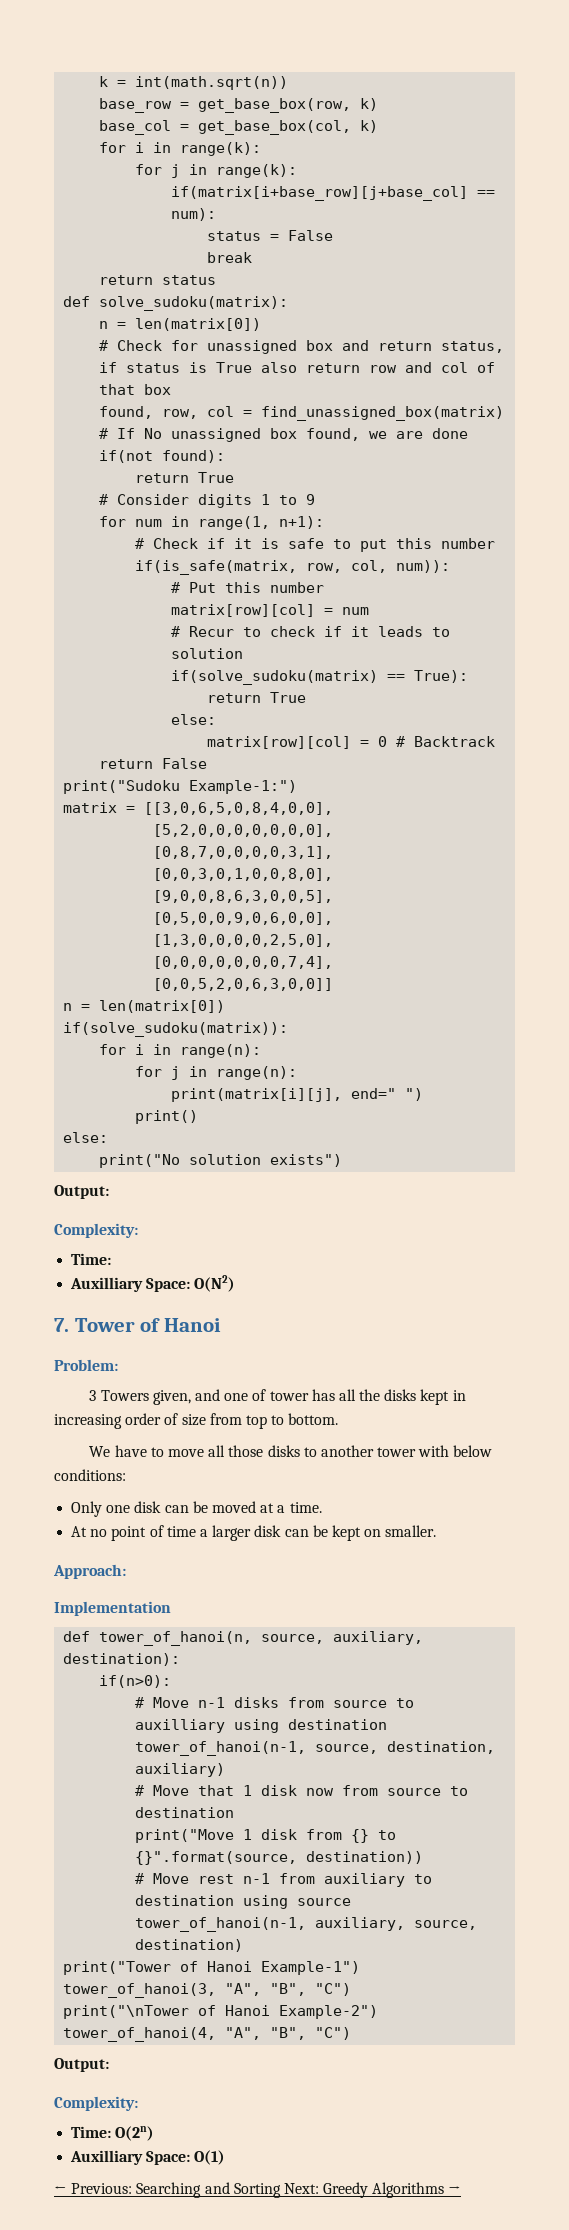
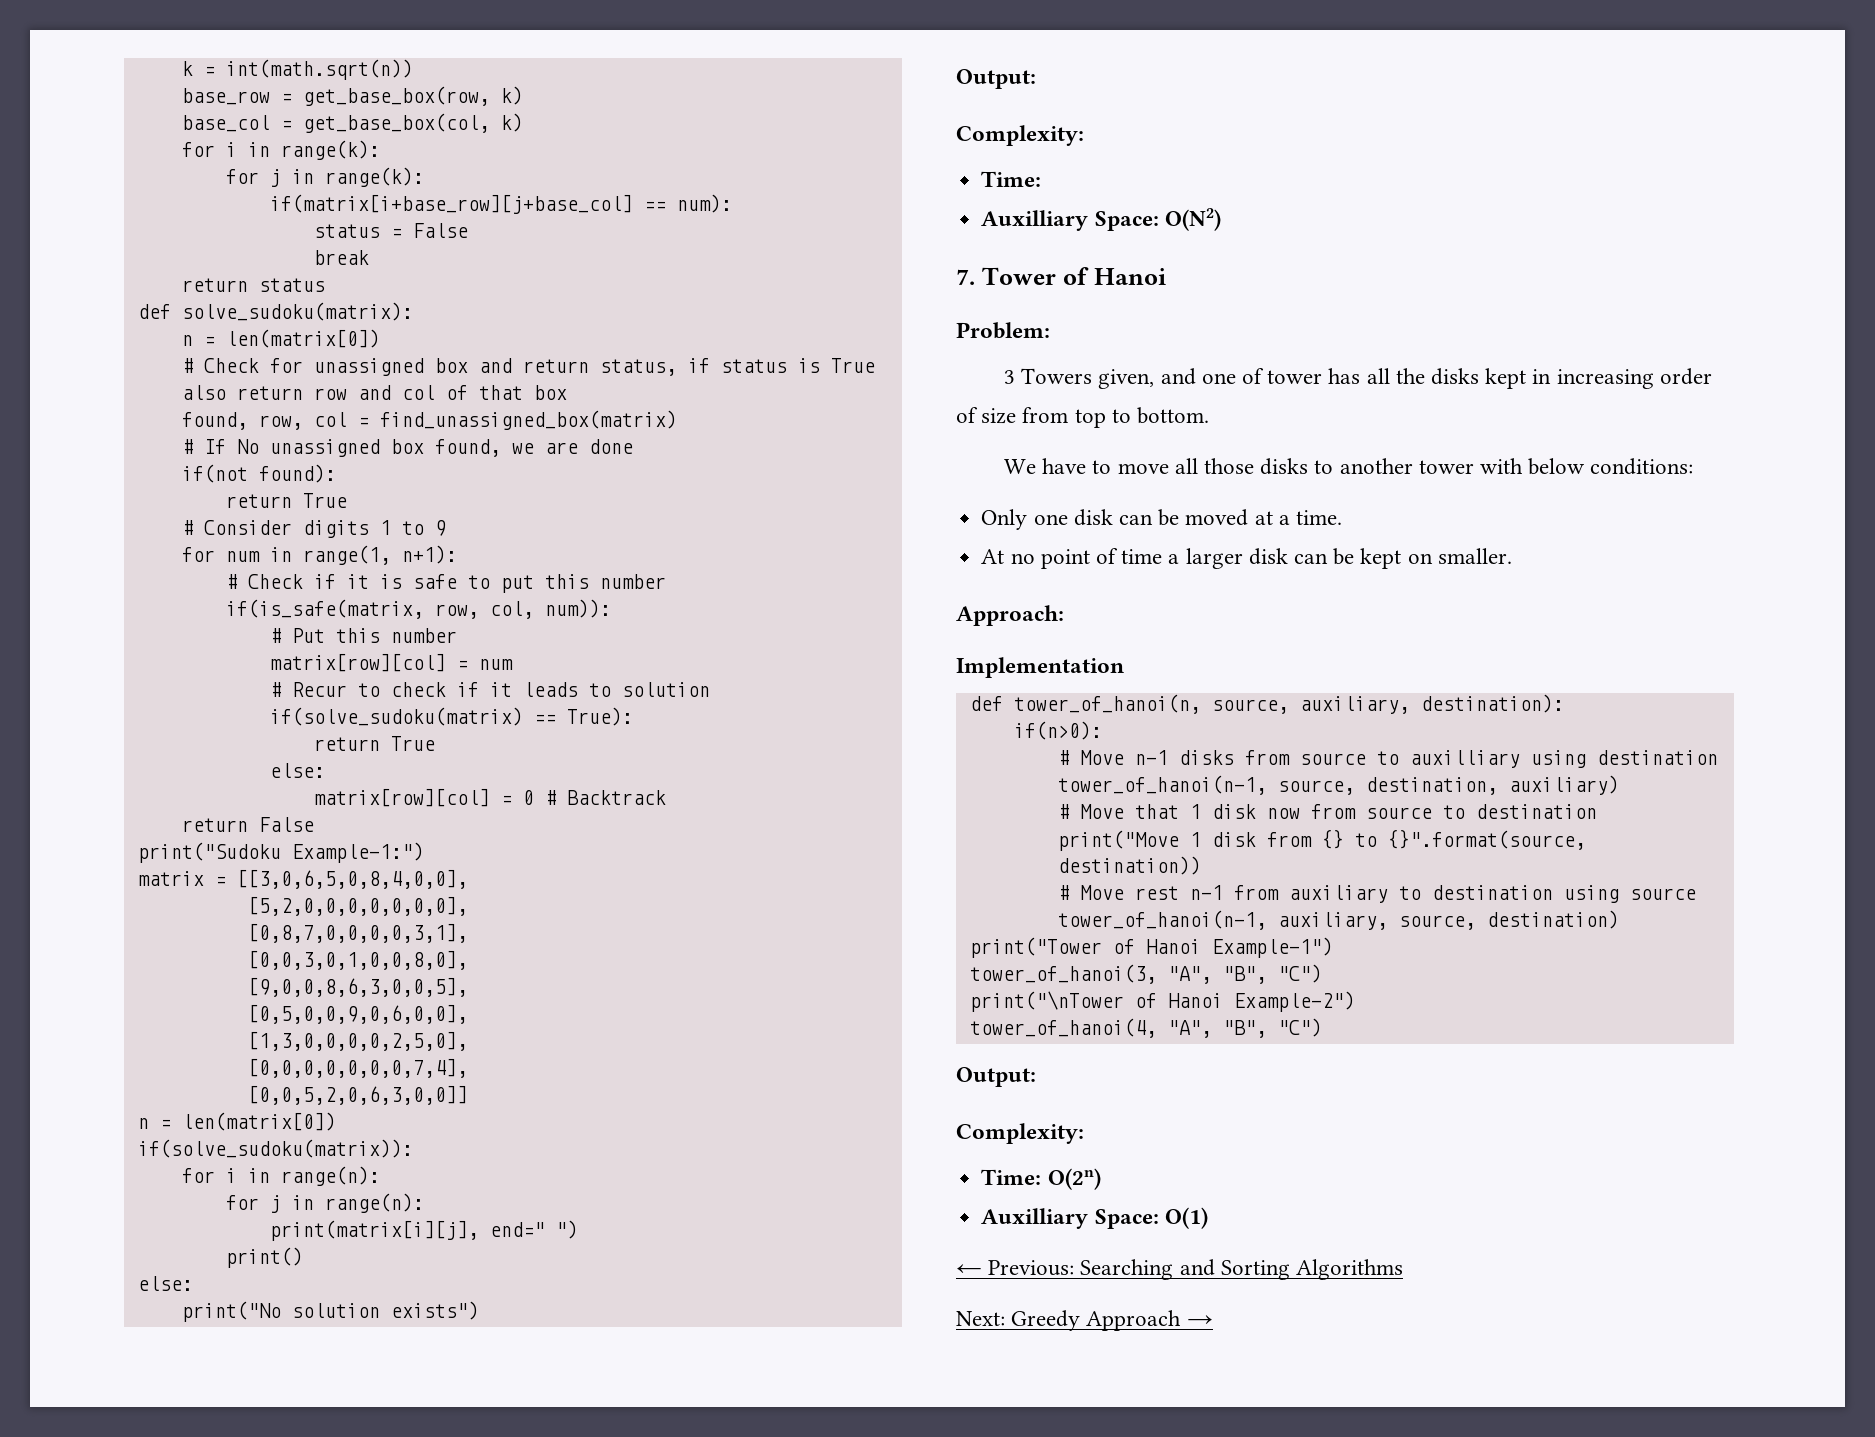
(281, 2190) none -> [1296,1259,1404,1280] Algorithms //
[372,2182,445,2198] Algorithms -> [1086,1310,1182,1331] Approach

